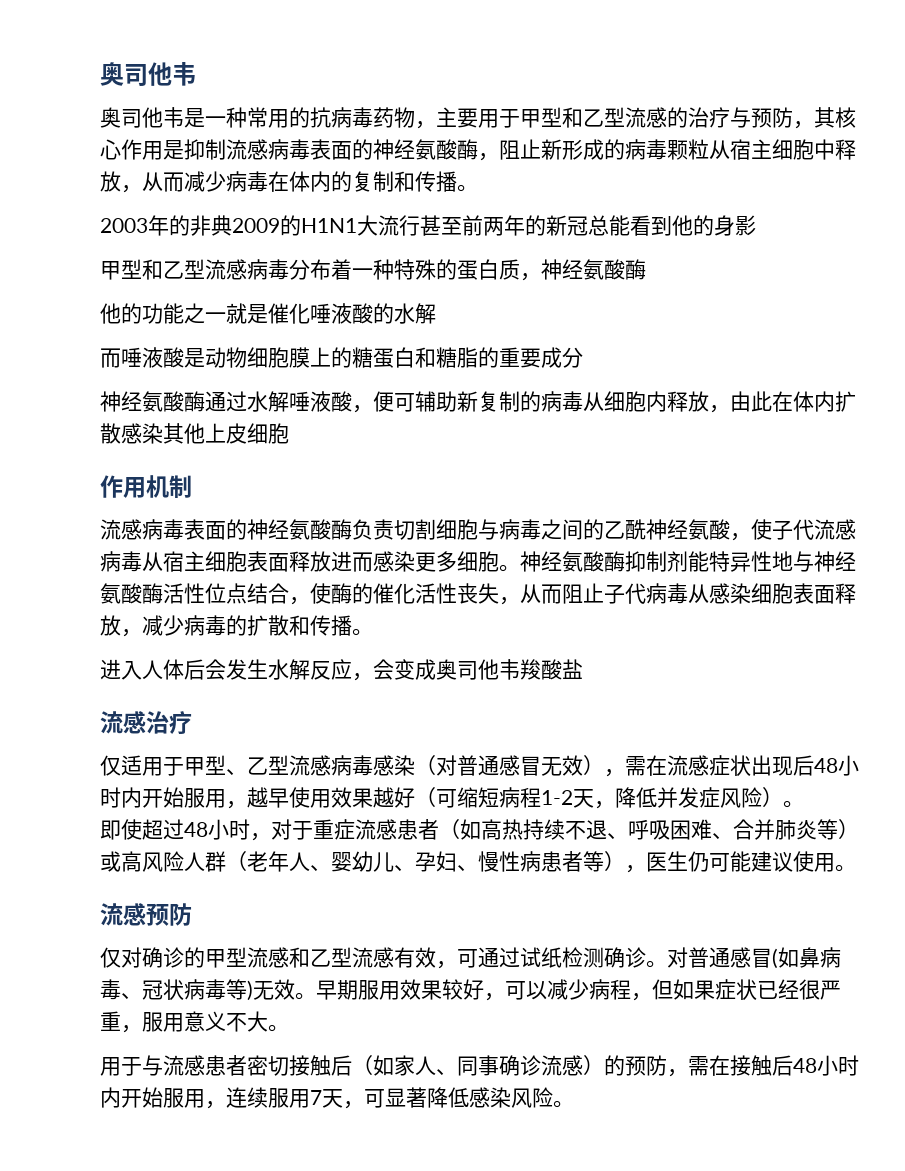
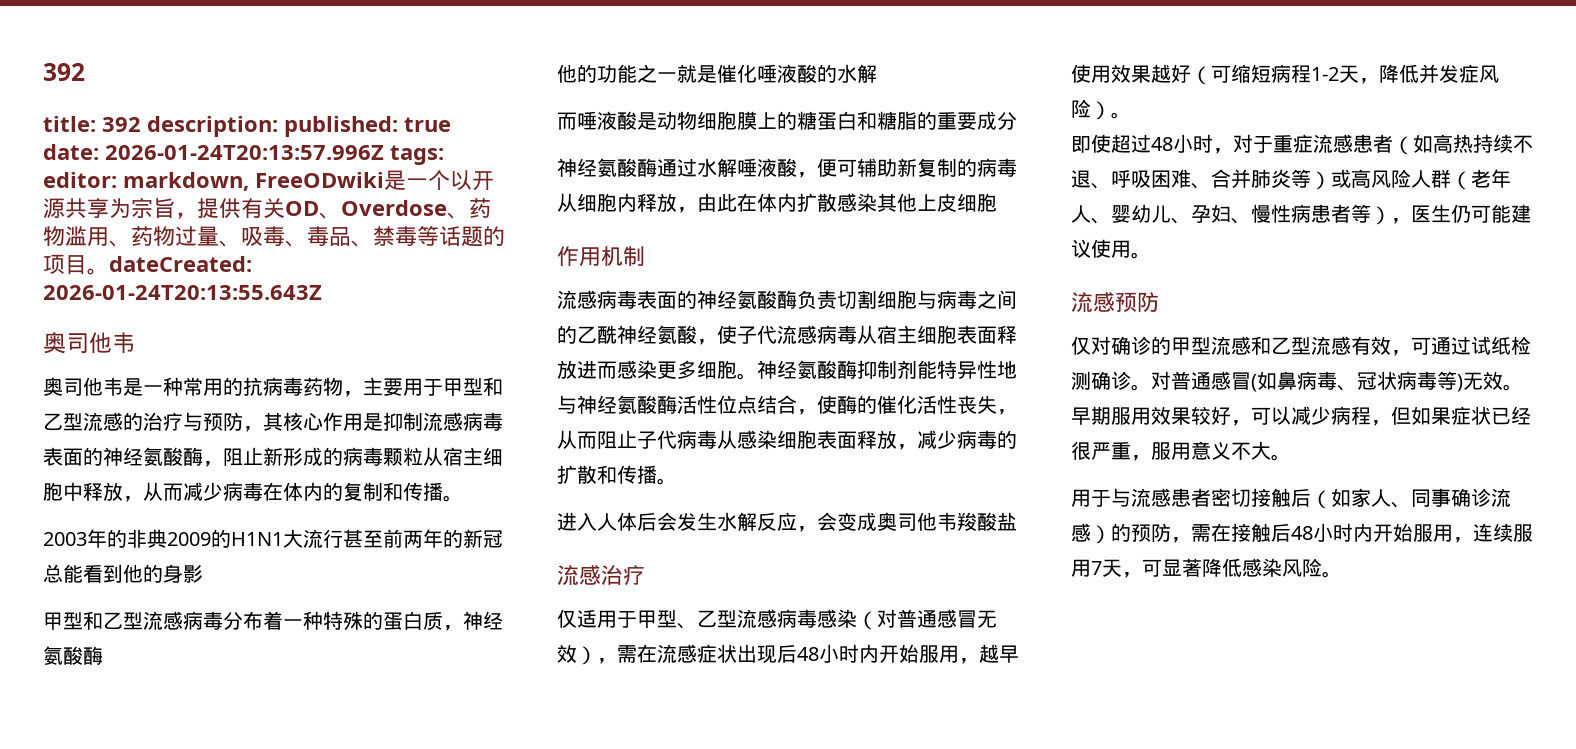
(100, 74) none -> [43,63,85,81] [43,116,451,137] [43,144,444,165] [43,170,494,191] [43,198,491,219] [43,226,505,247] [43,254,252,275] [43,285,322,300] 392 // title: 392 description: published: true date: 2026-01-24T20:13:57.996Z tags: editor: markdown, FreeODwiki是一个以开源共享为宗旨，提供有关OD、Overdose、药物滥用、药物过量、吸毒、毒品、禁毒等话题的项目。dateCreated: 2026-01-24T20:13:55.643Z //

